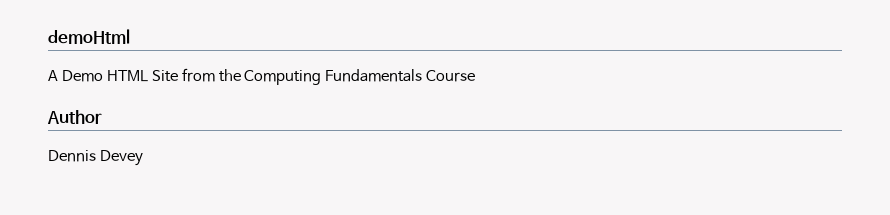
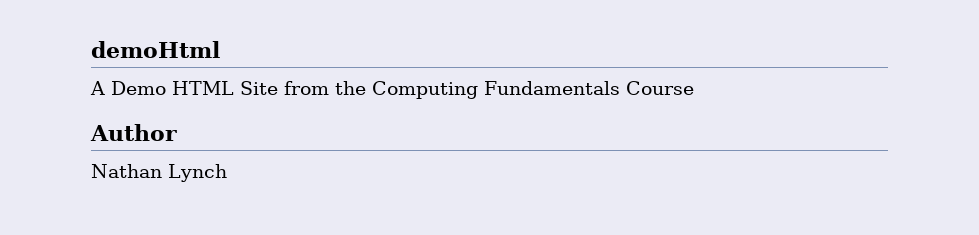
[48,150,143,166] Dennis Devey -> [91,164,227,182] Nathan Lynch

